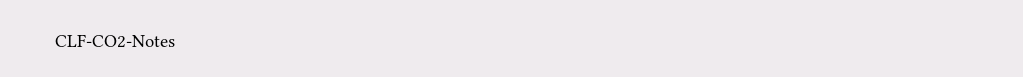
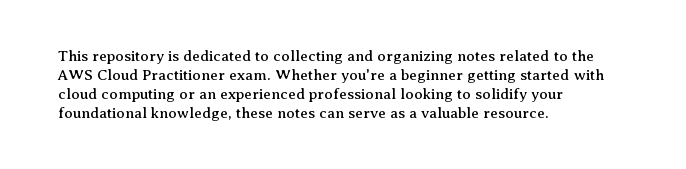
[55,34,175,48] CLF-CO2-Notes -> [58,50,594,64] [57,69,604,83] [58,88,564,102] [58,107,550,121] This repository is dedicated to collecting and organizing notes related to the AWS Cloud Practitioner exam. Whether you're a beginner getting started with cloud computing or an experienced professional looking to solidify your foundational knowledge, these notes can serve as a valuable resource.

